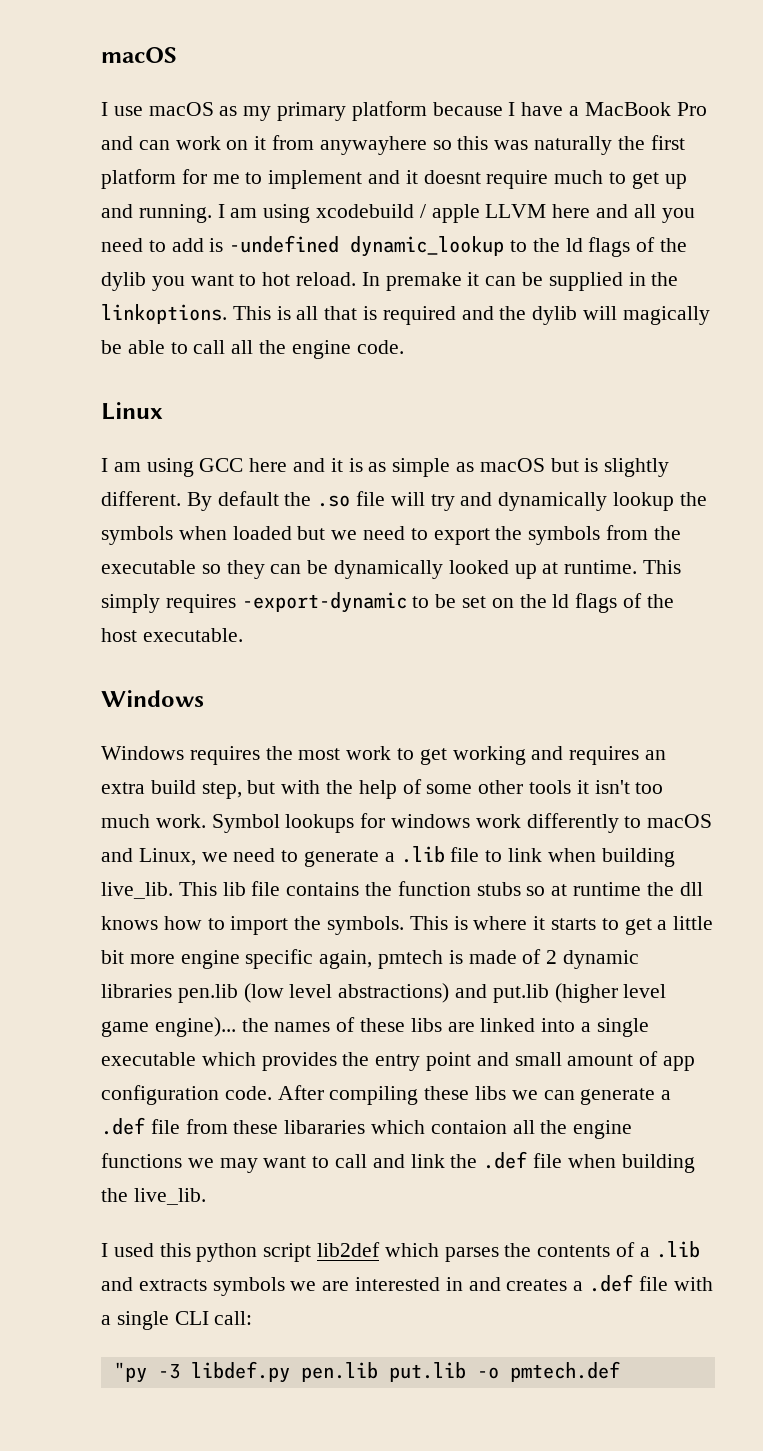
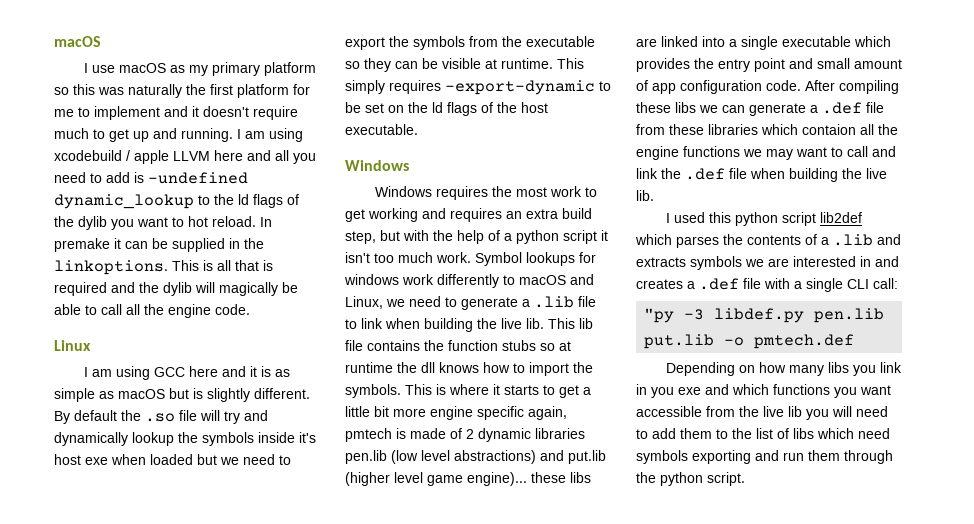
[432,102,707,116] [101,135,427,155] because I have a MacBook Pro and can work on it from anywayhere -> (317, 69) none
[423,170,481,184] doesnt -> [203,106,249,117] doesn't
(173, 535) none -> [258,432,316,443] [54,454,108,465] inside it's host exe
[334,560,537,579] dynamically looked up -> [442,58,481,69] visible
[426,780,572,794] some other tools -> [504,230,597,244] a python script
[101,882,173,899] live_lib. -> [477,318,544,329] the live lib.
[241,1017,356,1032] the names of -> (527, 479) none
[284,1120,366,1134] libararies -> [708,124,758,135] libraries
[133,1188,206,1205] live_lib. -> [866,168,887,179] [636,190,654,201] live lib.
(620, 1371) none -> [666,362,903,376] [636,384,891,398] [636,406,888,420] [636,428,890,439] [636,450,893,464] [636,472,745,486] // Depending on how many libs you link in you exe and which functions you want accessible from the live lib you will need to add them to the list of libs which need symbols exporting and run them through the python script.

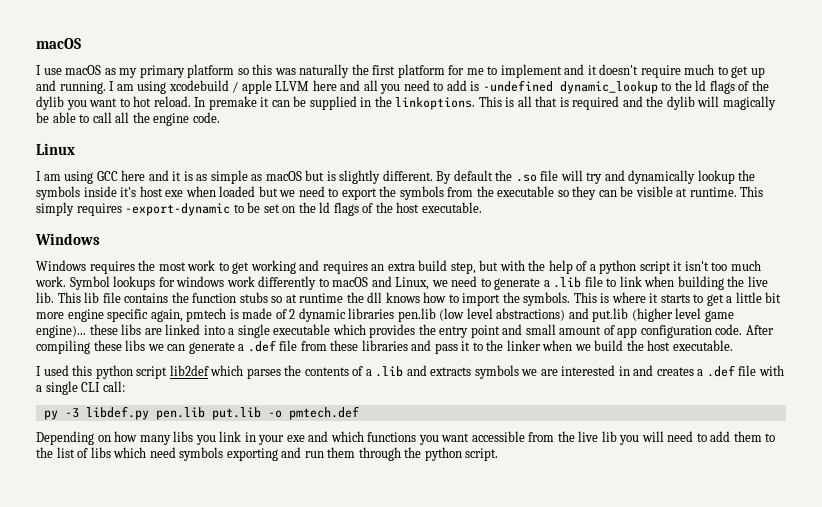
[761,124,898,135] [636,146,896,160] [636,168,887,182] [636,190,654,201] which contaion all the engine functions we may want to call and link the .def file when building the live lib. -> [411,340,733,354] and pass it to the linker when we build the host executable.
[644,308,675,323] "py -> [43,410,58,420] py
[651,387,674,398] you -> [258,435,285,445] your

